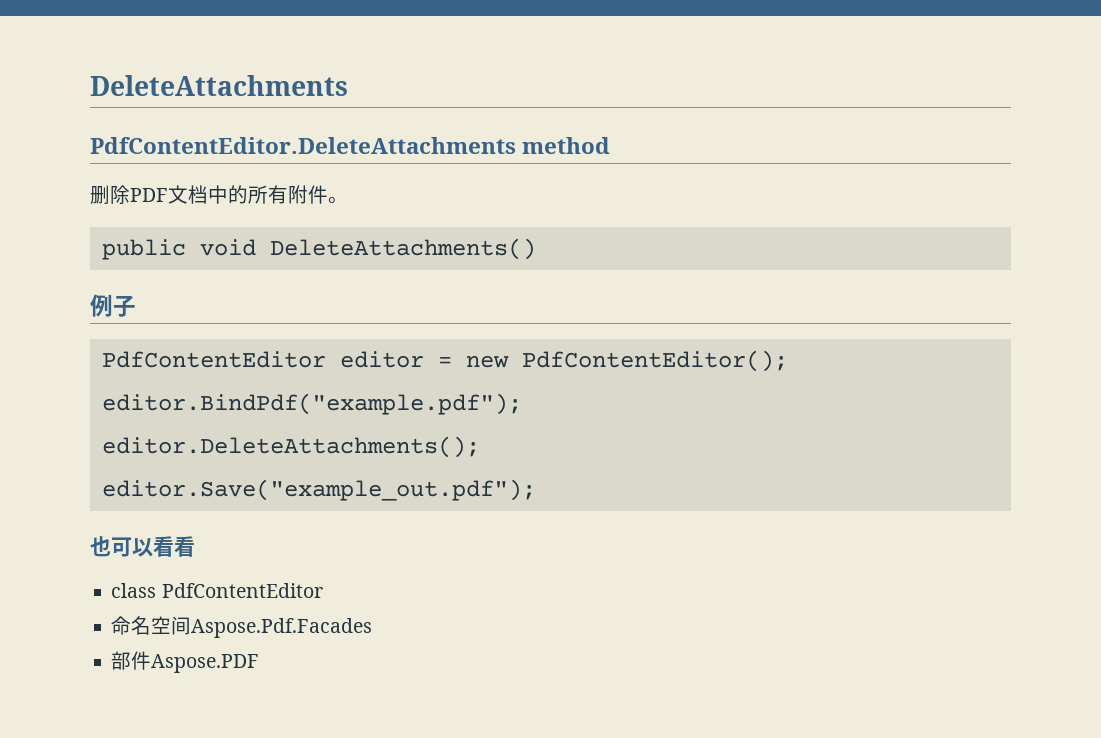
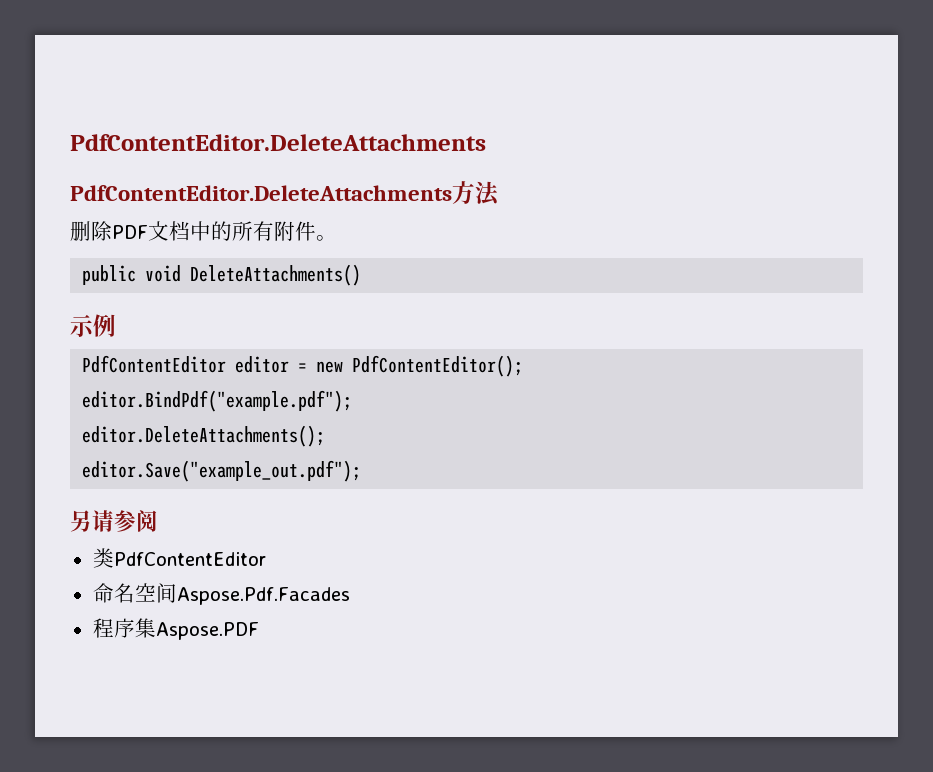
[90,75,348,96] [90,137,611,154] DeleteAttachments // PdfContentEditor.DeleteAttachments method -> [70,134,486,151] [70,181,500,206] PdfContentEditor.DeleteAttachments // PdfContentEditor.DeleteAttachments方法
(536, 249) none -> [70,314,94,337] 示
[113,295,136,317] 子 -> (116, 325) none
[90,536,195,557] [111,583,157,598] 也可以看看 // class -> [70,510,158,532] [92,548,114,568] 另请参阅 // 类
[111,651,152,670] 部件 -> [92,618,156,638] 程序集

